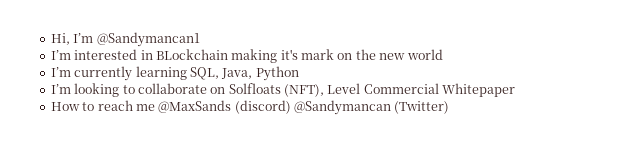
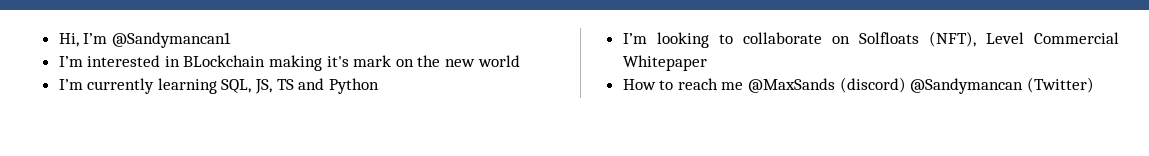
[221,68,253,79] Java, -> [255,78,325,94] JS, TS and

